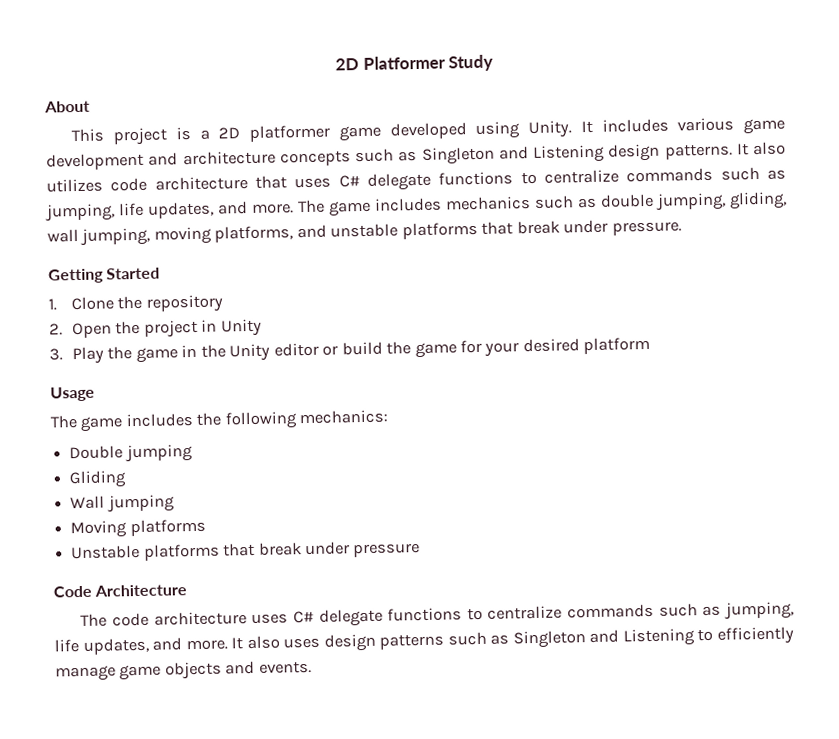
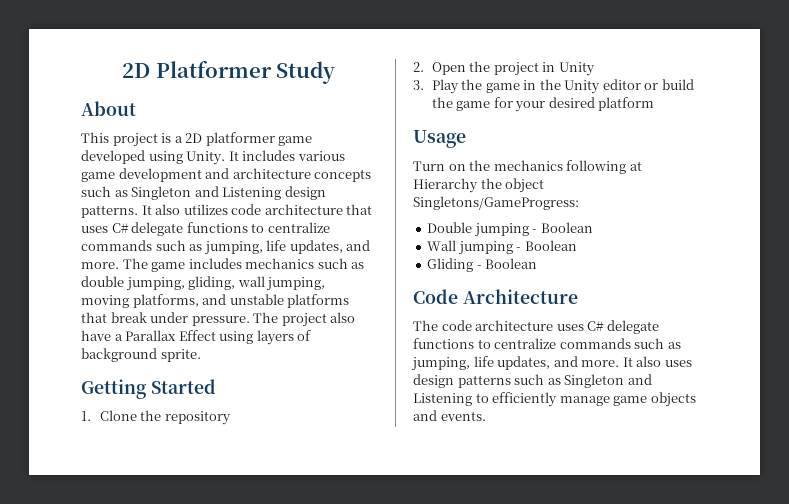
(682, 228) none -> [253,312,356,327] [81,330,312,345] [81,348,201,362] The project also have a Parallax Effect using layers of background sprite.
[50,409,389,432] The game includes the following mechanics: -> [413,160,642,174] [413,178,545,193] [413,196,579,210] Turn on the mechanics following at Hierarchy the object Singletons/GameProgress:
[69,470,128,489] // Gliding -> [532,222,593,233] - Boolean
[70,518,206,539] [71,541,421,561] // Moving platforms // Unstable platforms that break under pressure -> [516,240,577,251] [427,258,538,272] - Boolean // Gliding - Boolean

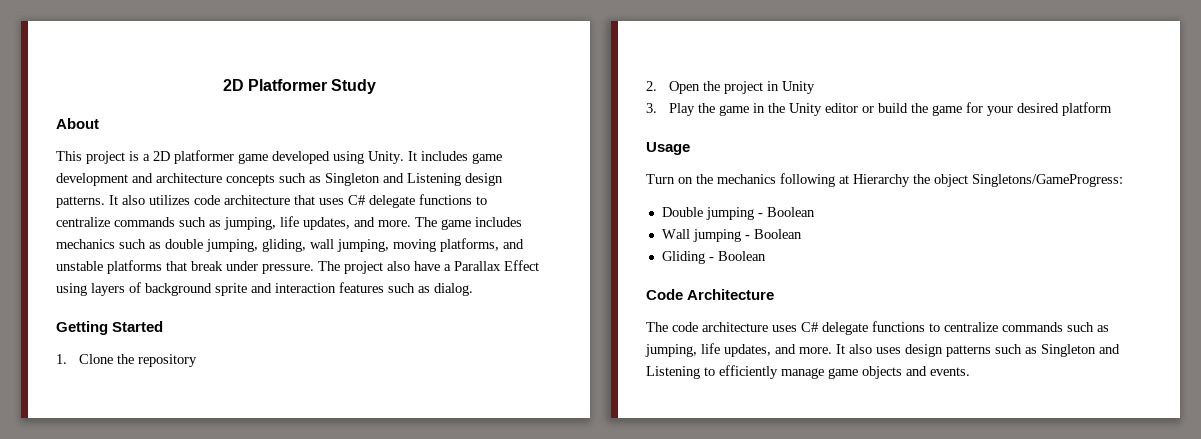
[297,151,345,161] various -> (468, 156) none
[160,349,201,362] sprite. -> [215,282,473,296] sprite and interaction features such as dialog.

